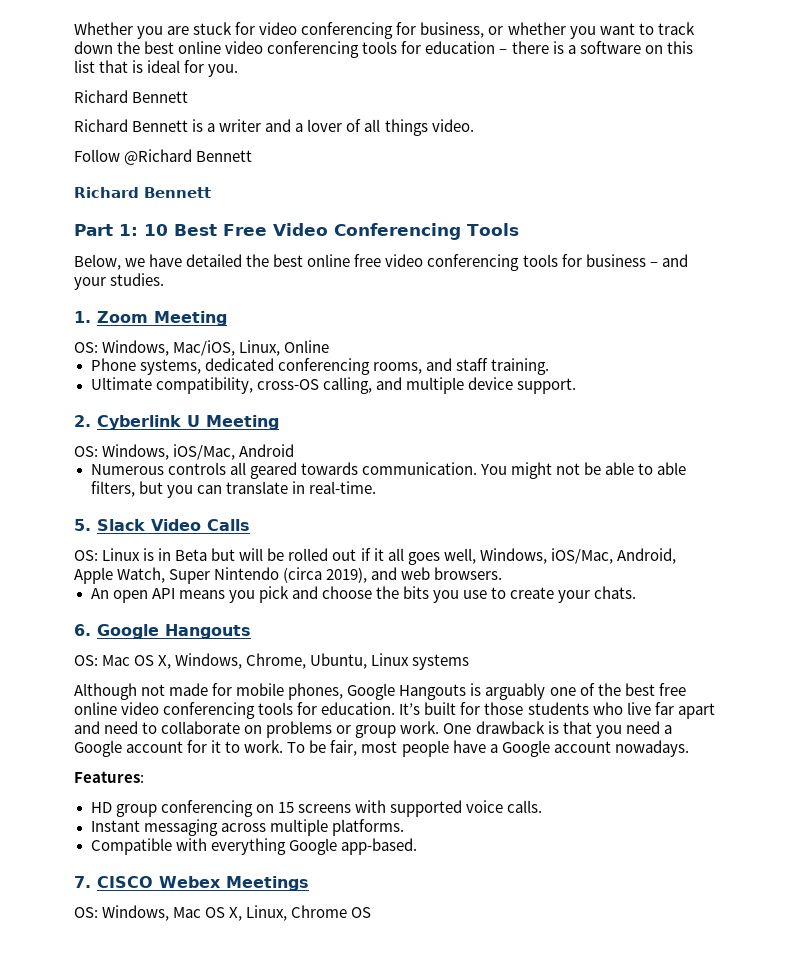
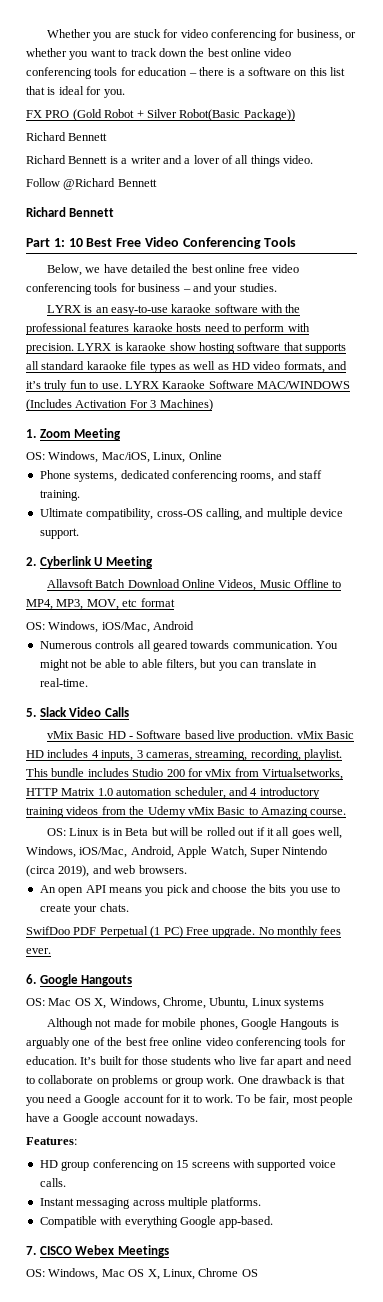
(239, 70) none -> [26,109,295,121] // FX PRO (Gold Robot + Silver Robot(Basic Package))
(165, 279) none -> [46,304,301,316] [26,323,310,335] [26,342,346,354] [26,361,348,373] [26,380,350,392] [26,399,213,411] // LYRX is an easy-to-use karaoke software with the professional features karaoke hosts need to perform with precision. LYRX is karaoke show hosting software that supports all standard karaoke file types as well as HD video formats, and it’s truly fun to use. LYRX Karaoke Software MAC/WINDOWS (Includes Activation For 3 Machines)
(279, 422) none -> [46,579,342,591] [26,598,175,610] // Allavsoft Batch Download Online Videos, Music Offline to MP4, MP3, MOV, etc format
(250, 525) none -> [46,730,355,742] [26,749,342,761] [26,768,343,780] [26,787,320,799] [26,806,347,818] // vMix Basic HD - Software based live production. vMix Basic HD includes 4 inputs, 3 cameras, streaming, recording, playlist. This bundle includes Studio 200 for vMix from Virtualsetworks, HTTP Matrix 1.0 automation scheduler, and 4 introductory training videos from the Udemy vMix Basic to Amazing course.
(637, 592) none -> [26,926,342,938] [26,948,51,954] // SwifDoo PDF Perpetual (1 PC) Free upgrade. No monthly fees ever.

